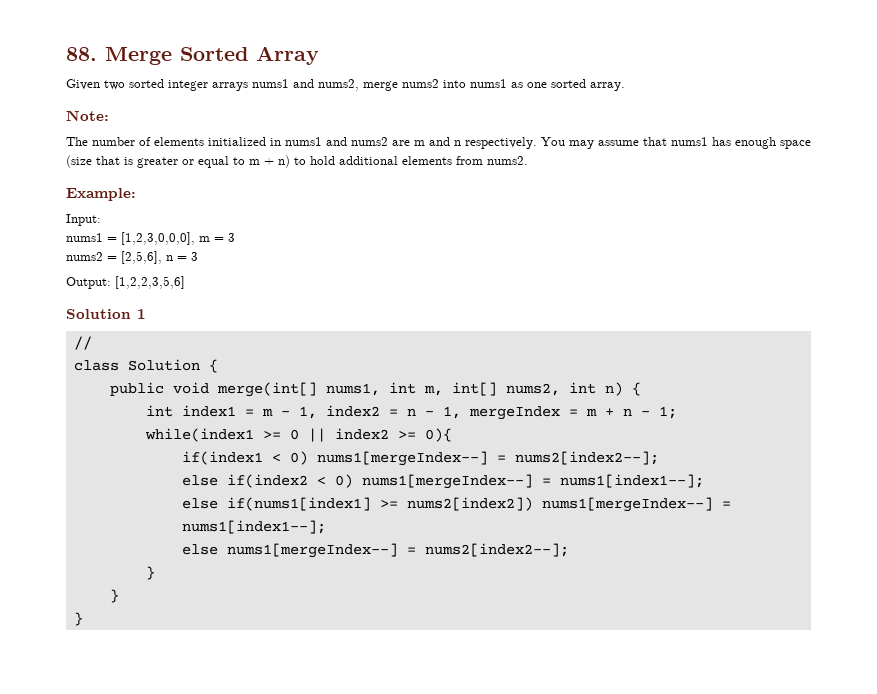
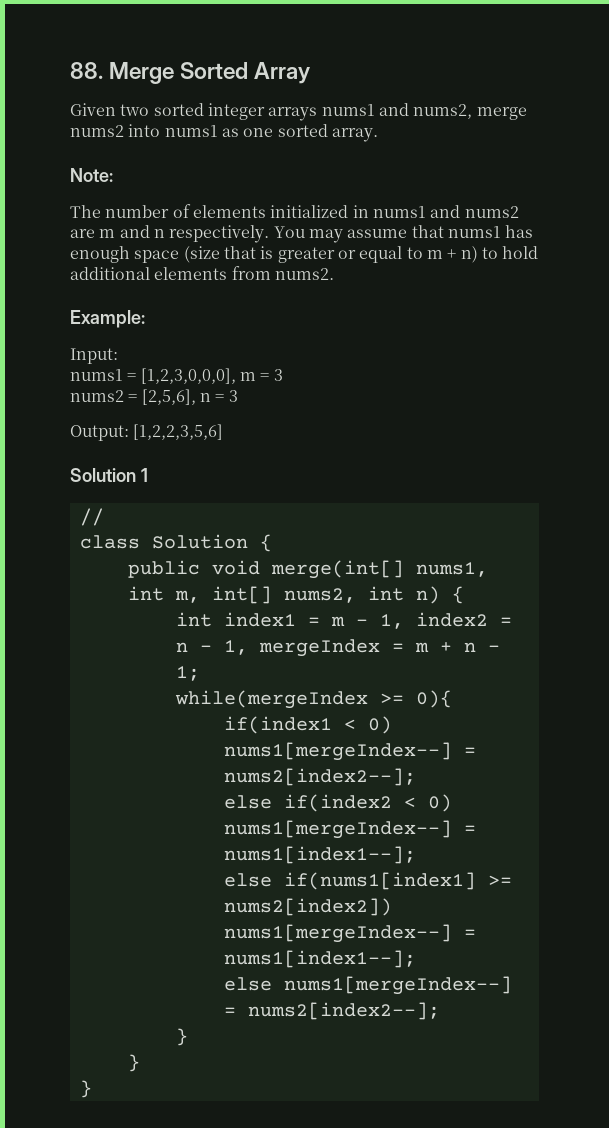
[144,428,389,442] while(index1 >= 0 || index2 -> [174,690,368,709] while(mergeIndex

